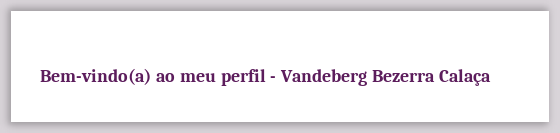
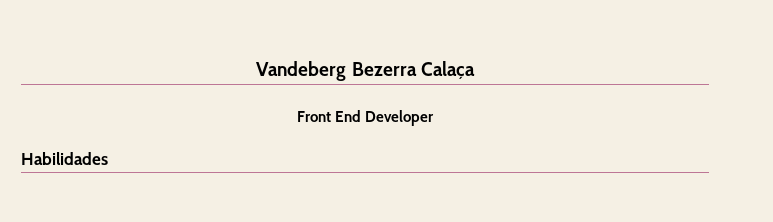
[39,68,277,86] Bem-vindo(a) ao meu perfil - -> (256, 71) none
(492, 77) none -> [296,110,435,126] [21,152,108,165] // Front End Developer // Habilidades

